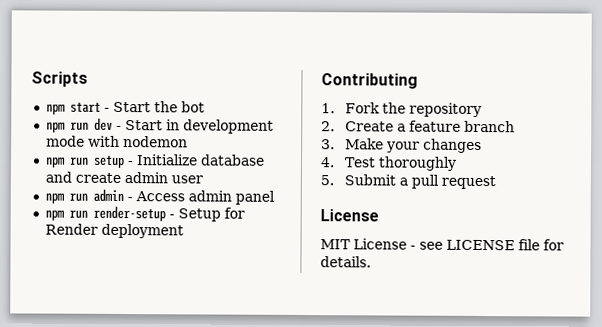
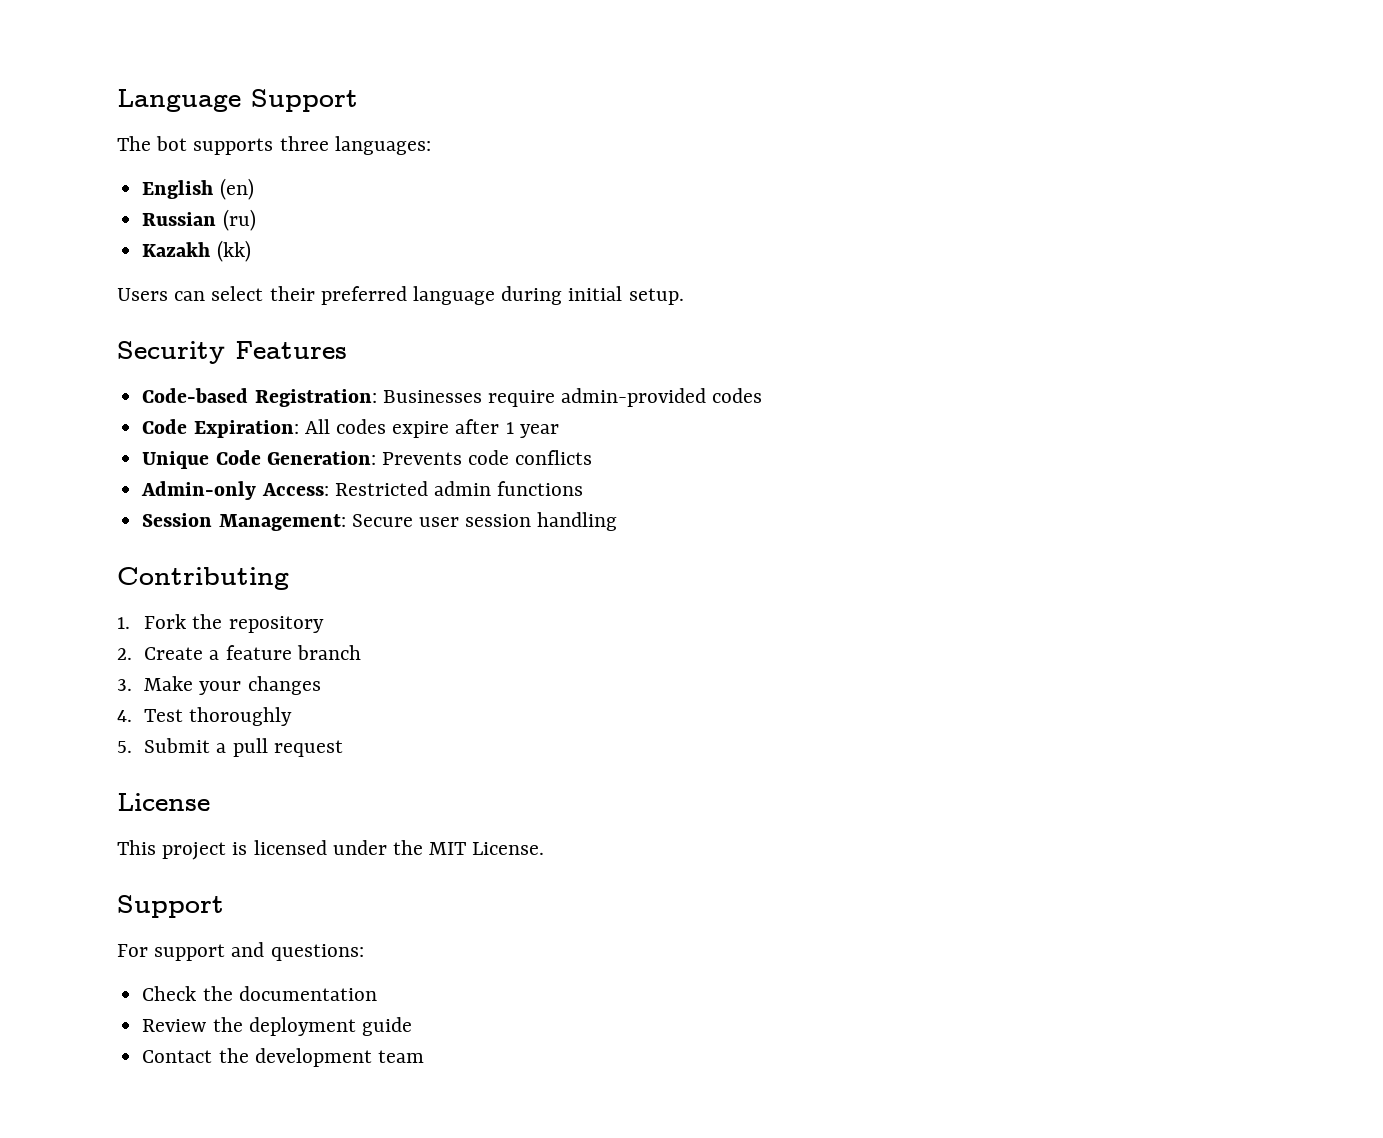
[31,71,88,87] [45,101,205,115] [45,117,274,134] [45,135,188,148] [44,154,265,169] [44,171,203,184] [44,188,275,205] [44,205,245,222] [44,223,184,239] Scripts // npm start - Start the bot // npm run dev - Start in development mode with nodemon // npm run setup - Initialize database and create admin user // npm run admin - Access admin panel // npm run render-setup - Setup for Render deployment -> [117,89,358,112] [117,136,431,155] [142,178,254,200] [142,209,256,231] [142,240,251,262] [117,286,684,305] [117,341,347,364] [142,388,763,407] [142,419,559,438] [142,450,593,469] [141,481,584,500] [142,512,618,531] Language Support // The bot supports three languages: // English (en) // Russian (ru) // Kazakh (kk) // Users can select their preferred language during initial setup. // Security Features // Code-based Registration: Businesses require admin-provided codes // Code Expiration: All codes expire after 1 year // Unique Code Generation: Prevents code conflicts // Admin-only Access: Restricted admin functions // Session Management: Secure user session handling
[320,238,564,251] [320,256,371,268] MIT License - see LICENSE file for details. -> [117,840,545,860] [117,895,224,918] [117,942,364,961] [142,986,377,1001] [142,1017,412,1036] [142,1048,424,1067] This project is licensed under the MIT License. // Support // For support and questions: // Check the documentation // Review the deployment guide // Contact the development team

